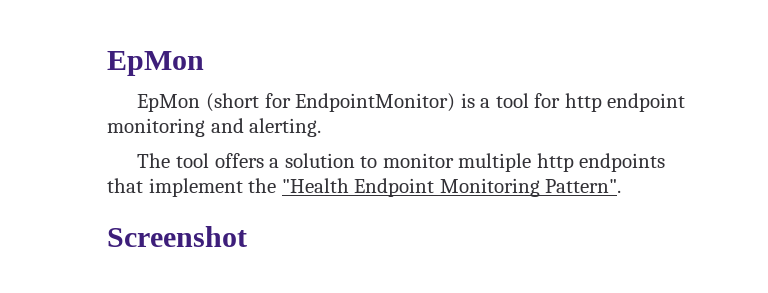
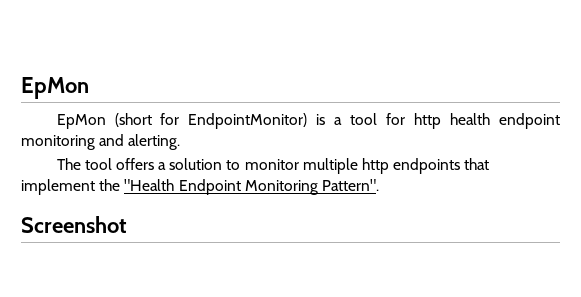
(602, 102) none -> [450,113,491,125] health

